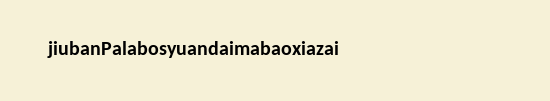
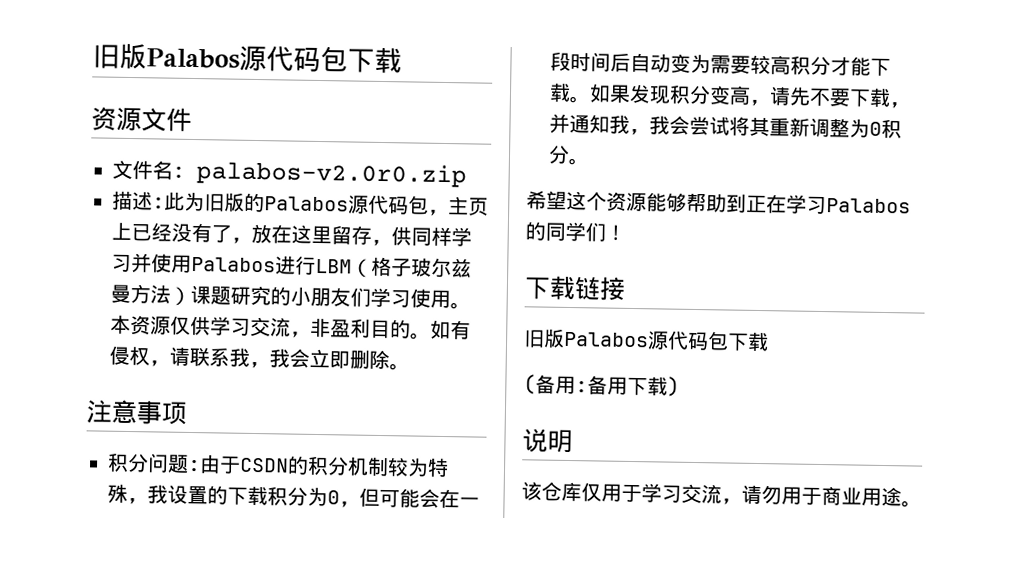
[47,41,339,58] jiubanPalabosyuandaimabaoxiazai -> [92,43,402,74] [91,106,192,132] [112,159,467,188] [112,190,489,217] [111,222,472,247] [111,253,472,278] [110,284,471,310] [110,314,471,340] [109,345,410,371] [86,399,188,425] [107,452,449,478] [107,483,480,509] [550,51,891,77] [549,82,910,109] [549,113,902,139] [548,144,589,166] [526,190,911,215] [525,221,626,242] [524,275,626,301] [523,328,769,352] [523,374,680,397] [522,428,573,454] [521,481,922,508] 旧版Palabos源代码包下载 // 资源文件 // 文件名: palabos-v2.0r0.zip // 描述:此为旧版的Palabos源代码包，主页上已经没有了，放在这里留存，供同样学习并使用Palabos进行LBM（格子玻尔兹曼方法）课题研究的小朋友们学习使用。本资源仅供学习交流，非盈利目的。如有侵权，请联系我，我会立即删除。 // 注意事项 // 积分问题:由于CSDN的积分机制较为特殊，我设置的下载积分为0，但可能会在一段时间后自动变为需要较高积分才能下载。如果发现积分变高，请先不要下载，并通知我，我会尝试将其重新调整为0积分。 // 希望这个资源能够帮助到正在学习Palabos的同学们！ // 下载链接 // 旧版Palabos源代码包下载 // (备用:备用下载) // 说明 // 该仓库仅用于学习交流，请勿用于商业用途。

